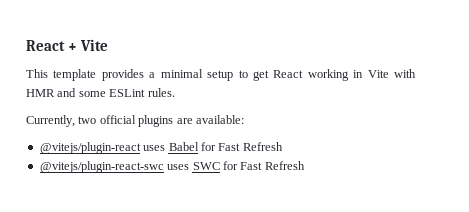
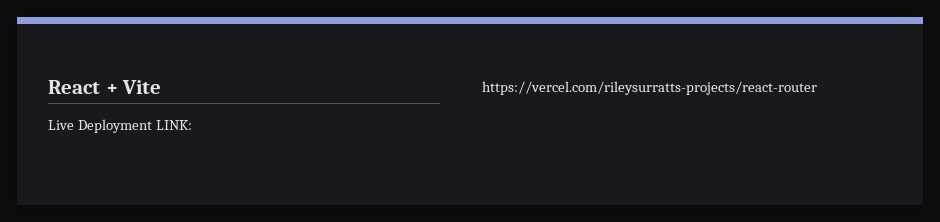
[26,69,416,81] [26,88,175,97] [26,115,244,127] [39,142,283,154] [39,161,305,173] This template provides a minimal setup to get React working in Vite with HMR and some ESLint rules. // Currently, two official plugins are available: // @vitejs/plugin-react uses Babel for Fast Refresh // @vitejs/plugin-react-swc uses SWC for Fast Refresh -> [48,119,192,133] [482,81,817,95] Live Deployment LINK: https://vercel.com/rileysurratts-projects/react-router

